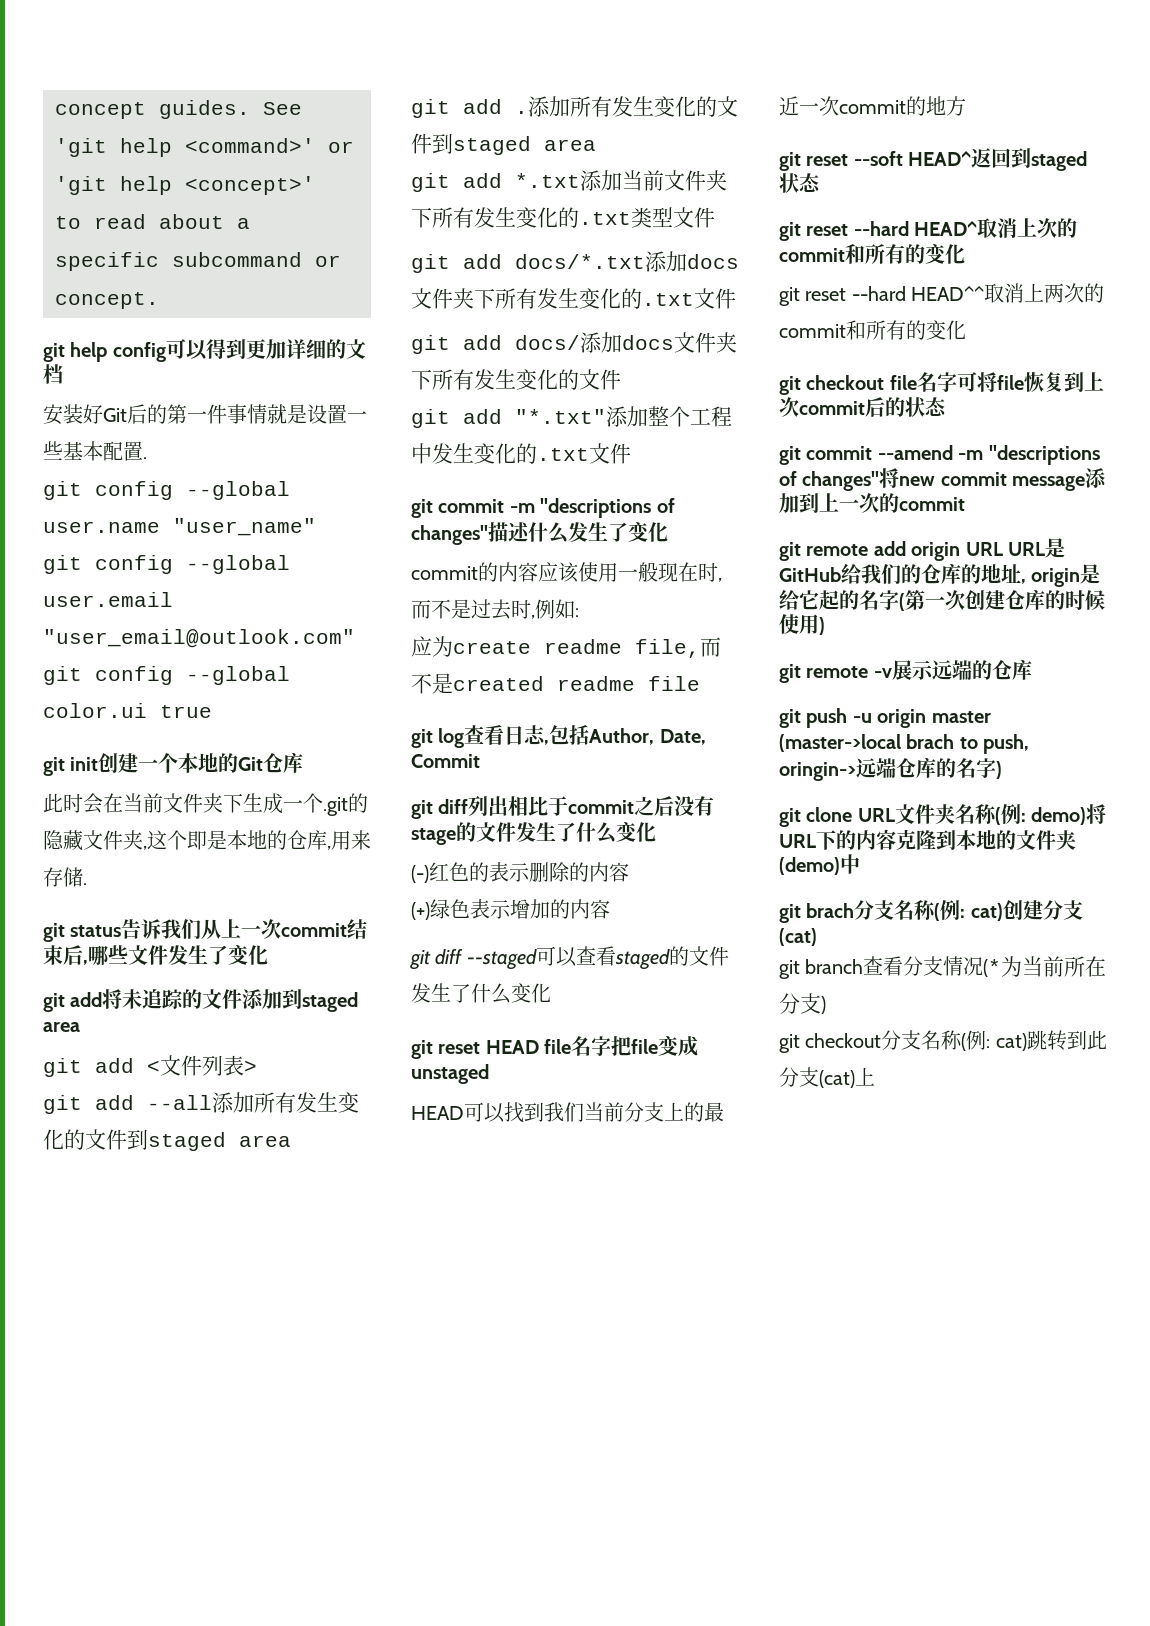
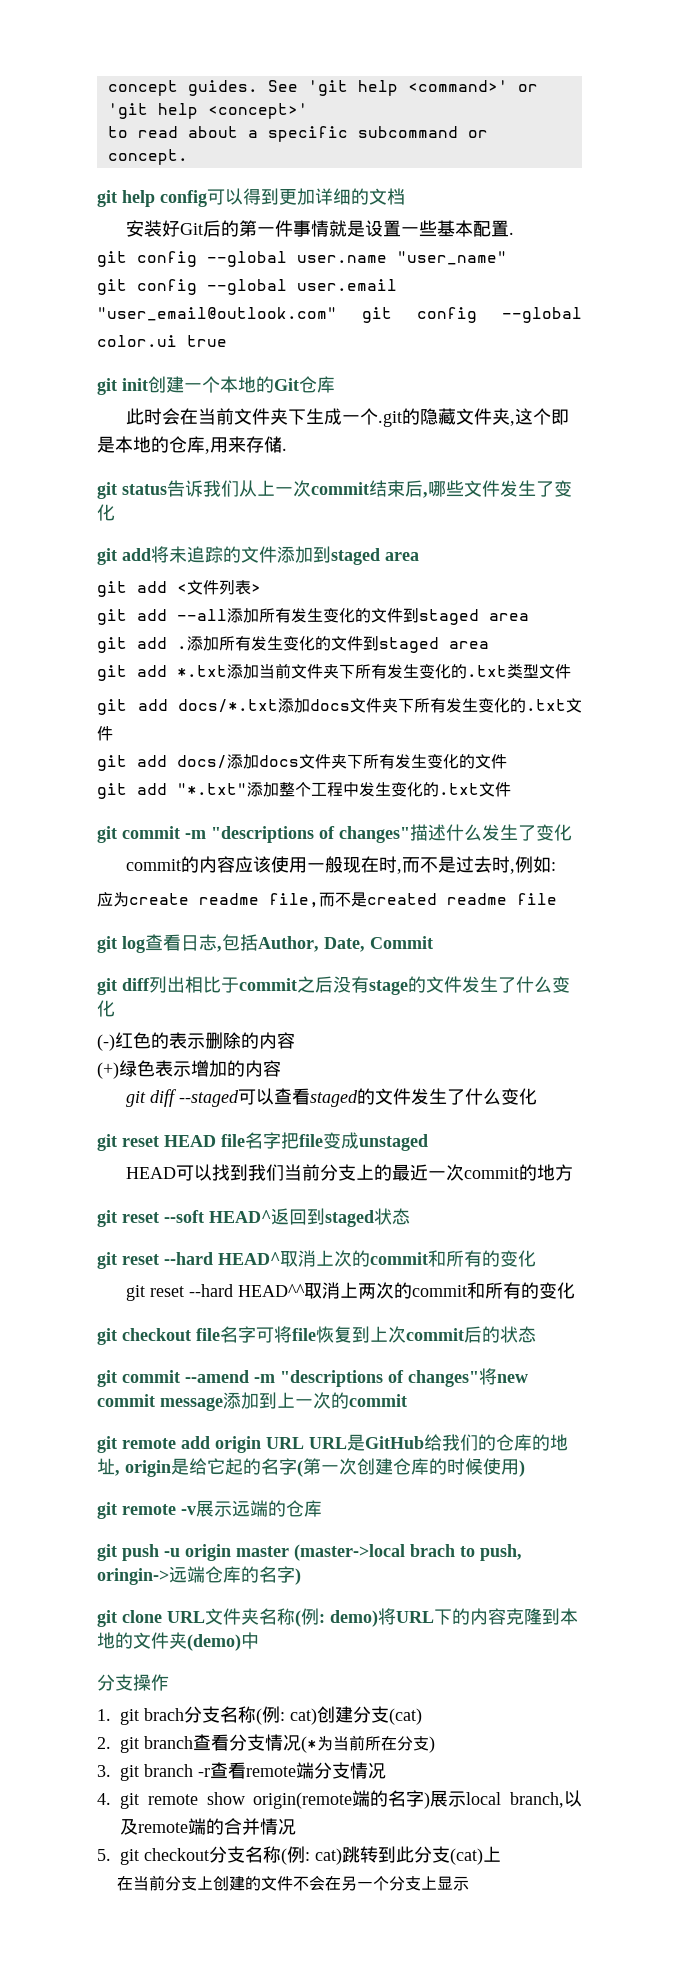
(860, 864) none -> [97,1674,169,1691] [97,1709,111,1721] 分支操作 // 1.
(817, 937) none -> [97,1737,111,1749] 2.
(826, 1005) none -> [97,1762,386,1781] [97,1790,582,1809] [120,1818,296,1835] [97,1849,111,1861] 3. git branch -r查看remote端分支情况 // 4. git remote show origin(remote端的名字)展示local branch,以及remote端的合并情况 // 5.
(875, 1076) none -> [117,1875,470,1891] // 在当前分支上创建的文件不会在另一个分支上显示

